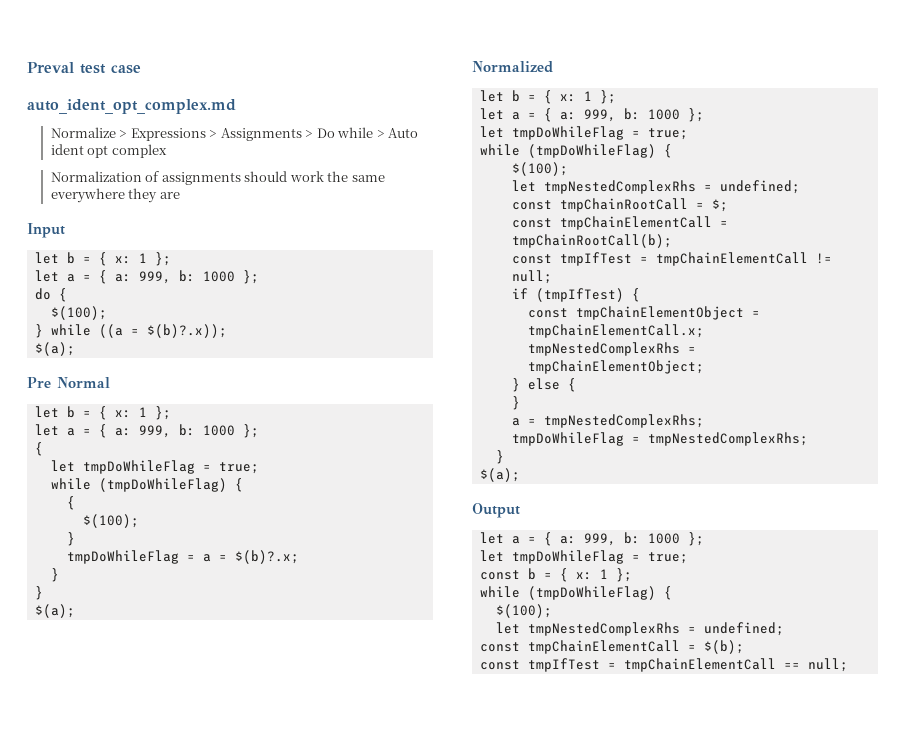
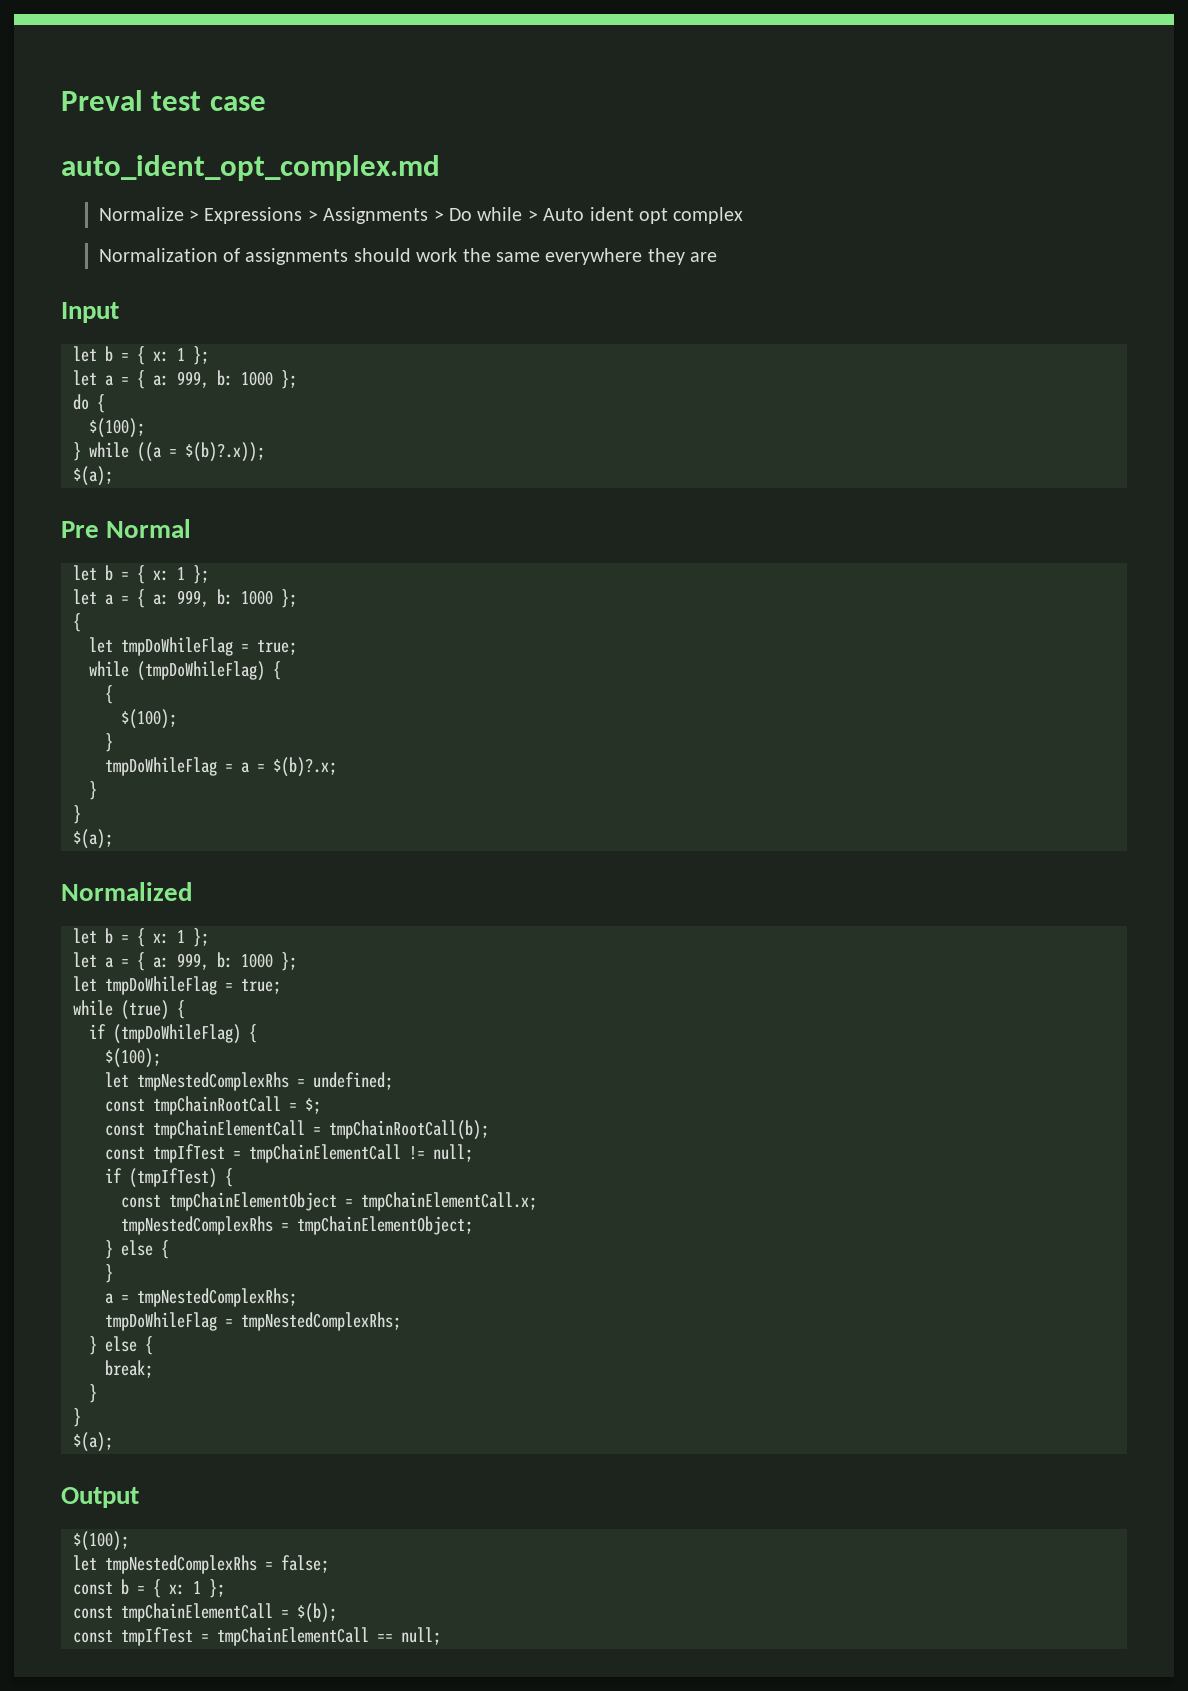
(520, 150) none -> [121,1000,185,1020] [89,1024,106,1039] (true) { // if
[479,468,520,482] [472,503,520,518] [479,532,704,546] [479,550,688,564] // $(a); // Output // let a = { a: 999, b: 1000 }; // let tmpDoWhileFlag = true; -> [105,1336,153,1355] [105,1360,153,1378] [89,1384,97,1403] [73,1408,81,1427] [73,1432,113,1452] [61,1487,139,1508] [73,1531,129,1551] [73,1555,329,1574] else { // break; // } // } // $(a); // Output // $(100); // let tmpNestedComplexRhs = false;
[479,586,672,600] [495,604,552,618] [495,622,784,636] // while (tmpDoWhileFlag) { // $(100); // let tmpNestedComplexRhs = undefined; -> (225, 1588) none

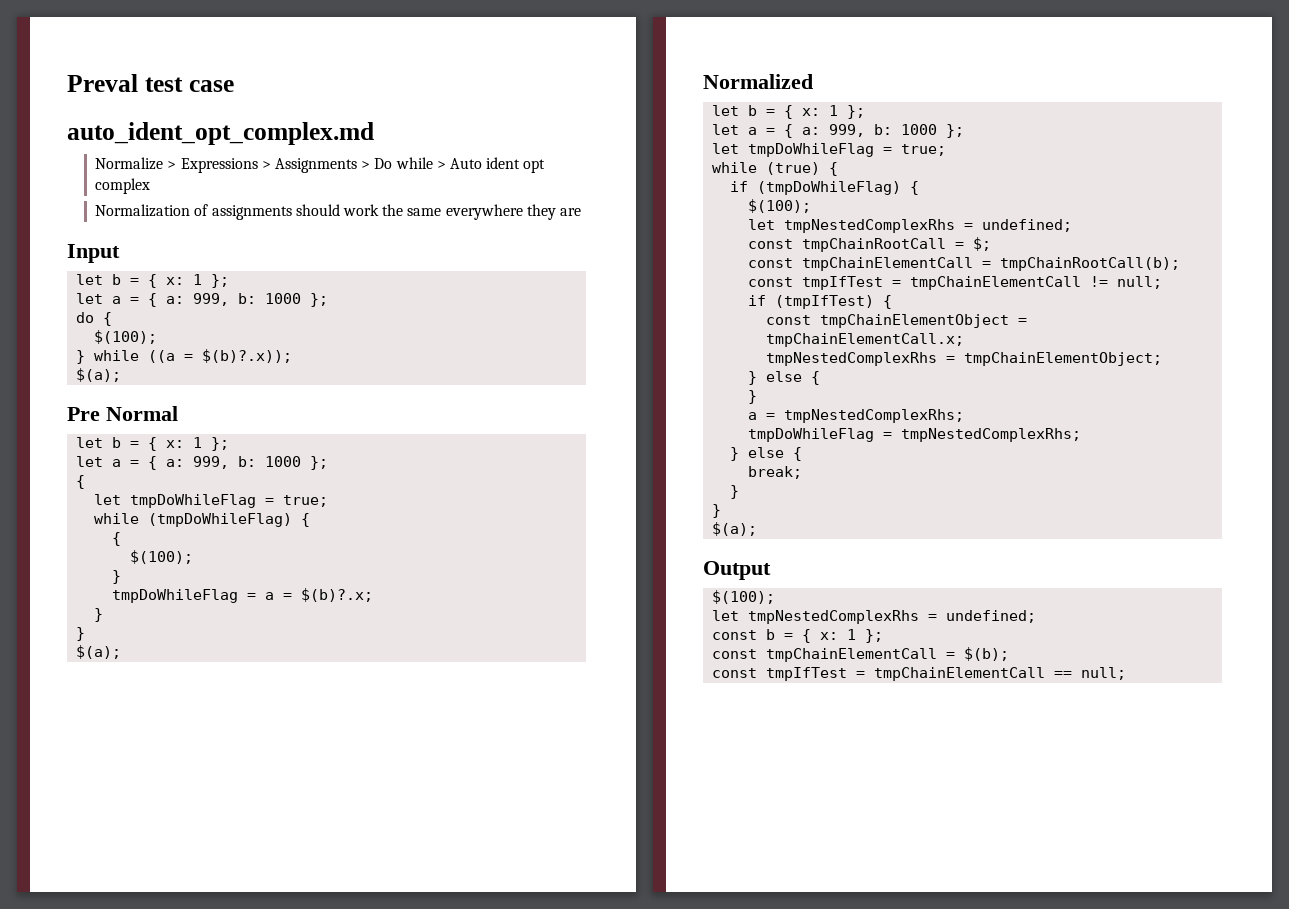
[281,1555,329,1573] false; -> [946,610,1037,623] undefined;

